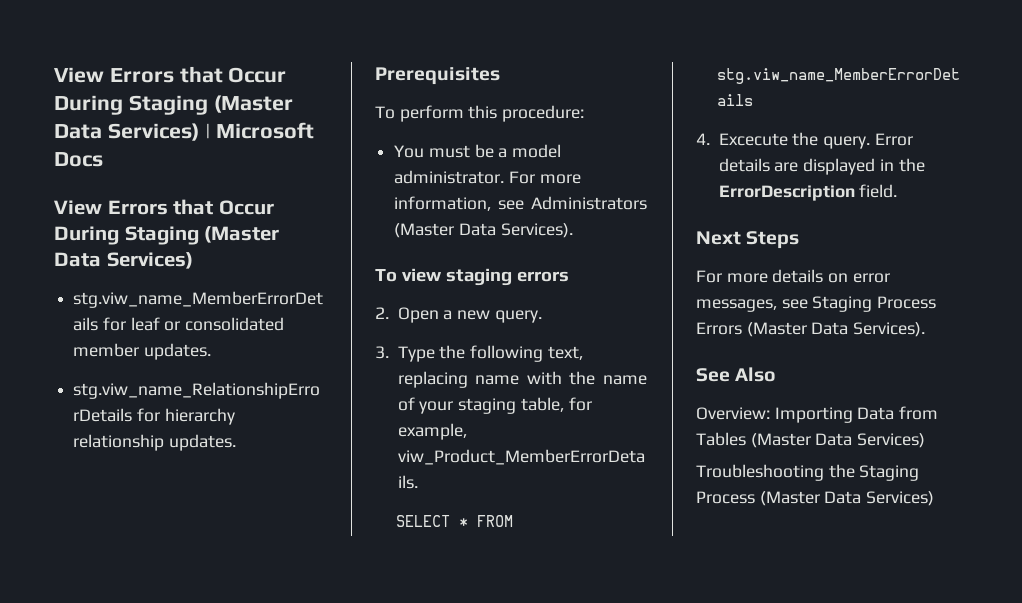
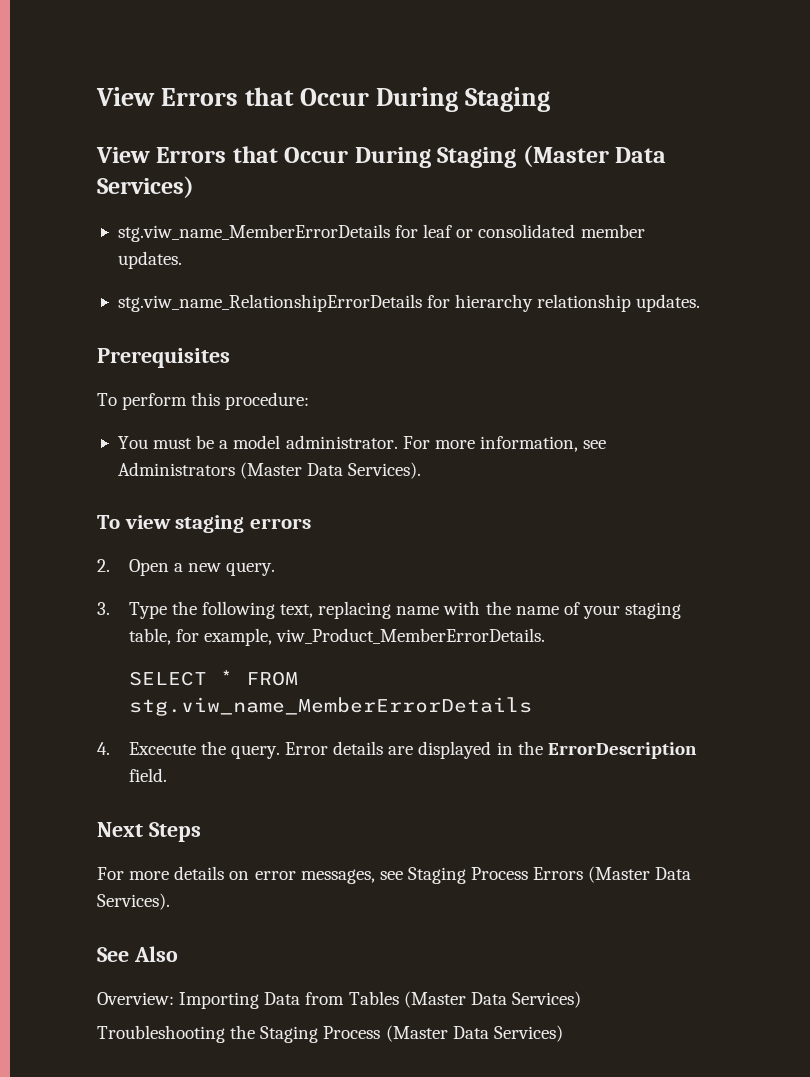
[54,66,287,83] [54,95,293,115] [54,122,315,141] [54,152,103,167] View Errors that Occur During Staging (Master Data Services) | Microsoft Docs -> [96,87,551,112] View Errors that Occur During Staging

